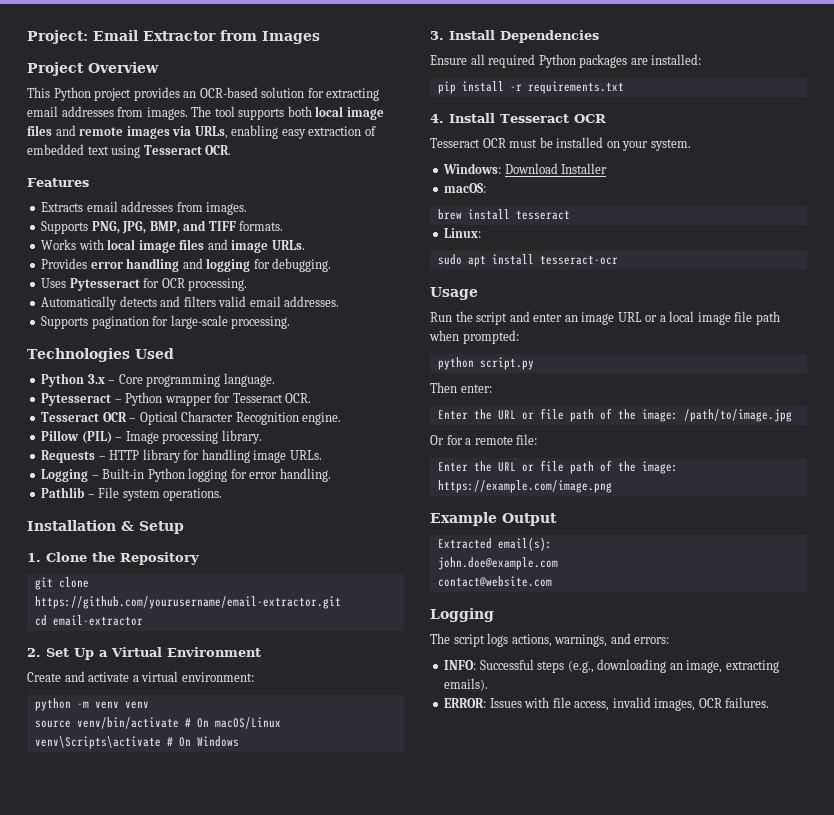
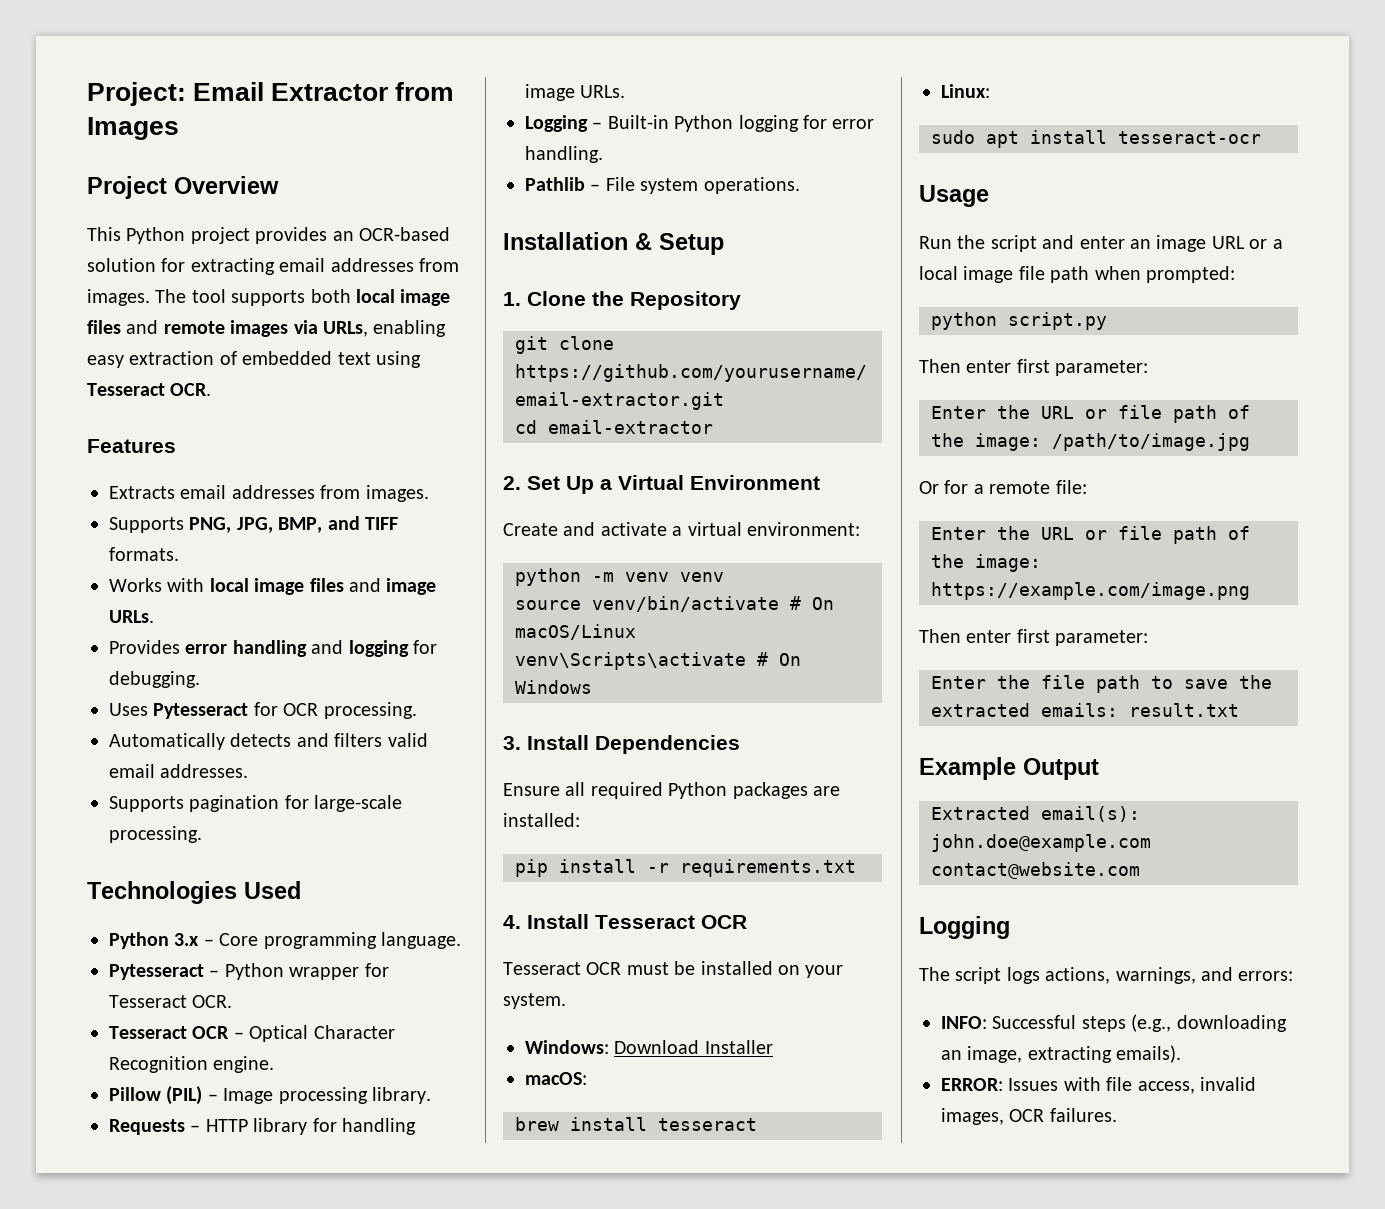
[460,384,492,393] enter: -> [966,359,1149,376] enter first parameter:
(612, 486) none -> [919,629,1149,646] [931,675,1272,693] [931,703,1239,717] // Then enter first parameter: // Enter the file path to save the extracted emails: result.txt

